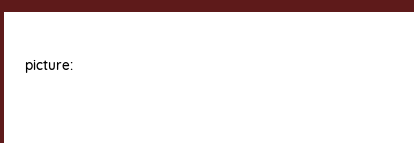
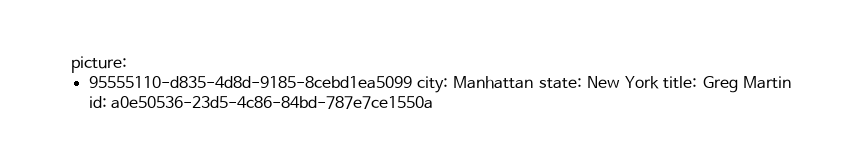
(73, 66) none -> [88,76,791,93] [88,96,433,109] // 95555110-d835-4d8d-9185-8cebd1ea5099 city: Manhattan state: New York title: Greg Martin id: a0e50536-23d5-4c86-84bd-787e7ce1550a

